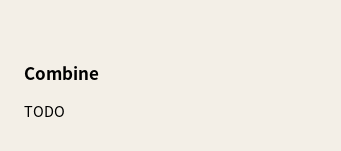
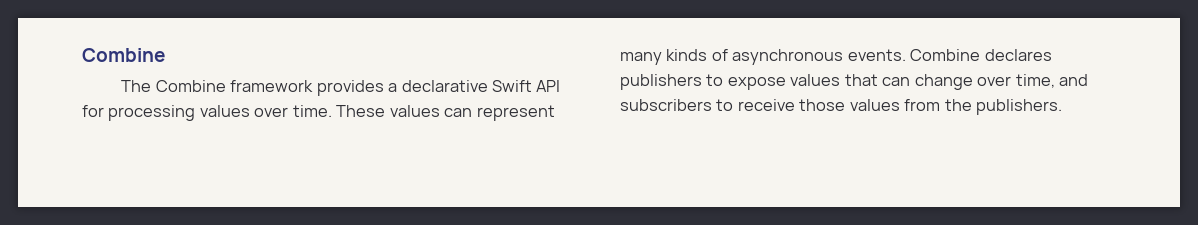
[24,106,65,117] TODO -> [121,80,561,96] [82,105,555,121] [620,49,1052,65] [620,74,1089,90] [620,99,1063,115] The Combine framework provides a declarative Swift API for processing values over time. These values can represent many kinds of asynchronous events. Combine declares publishers to expose values that can change over time, and subscribers to receive those values from the publishers.

